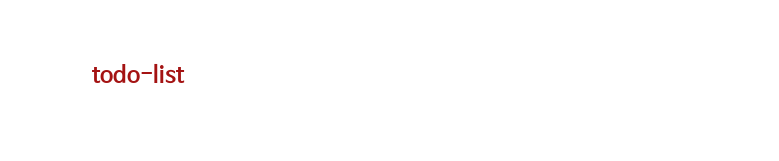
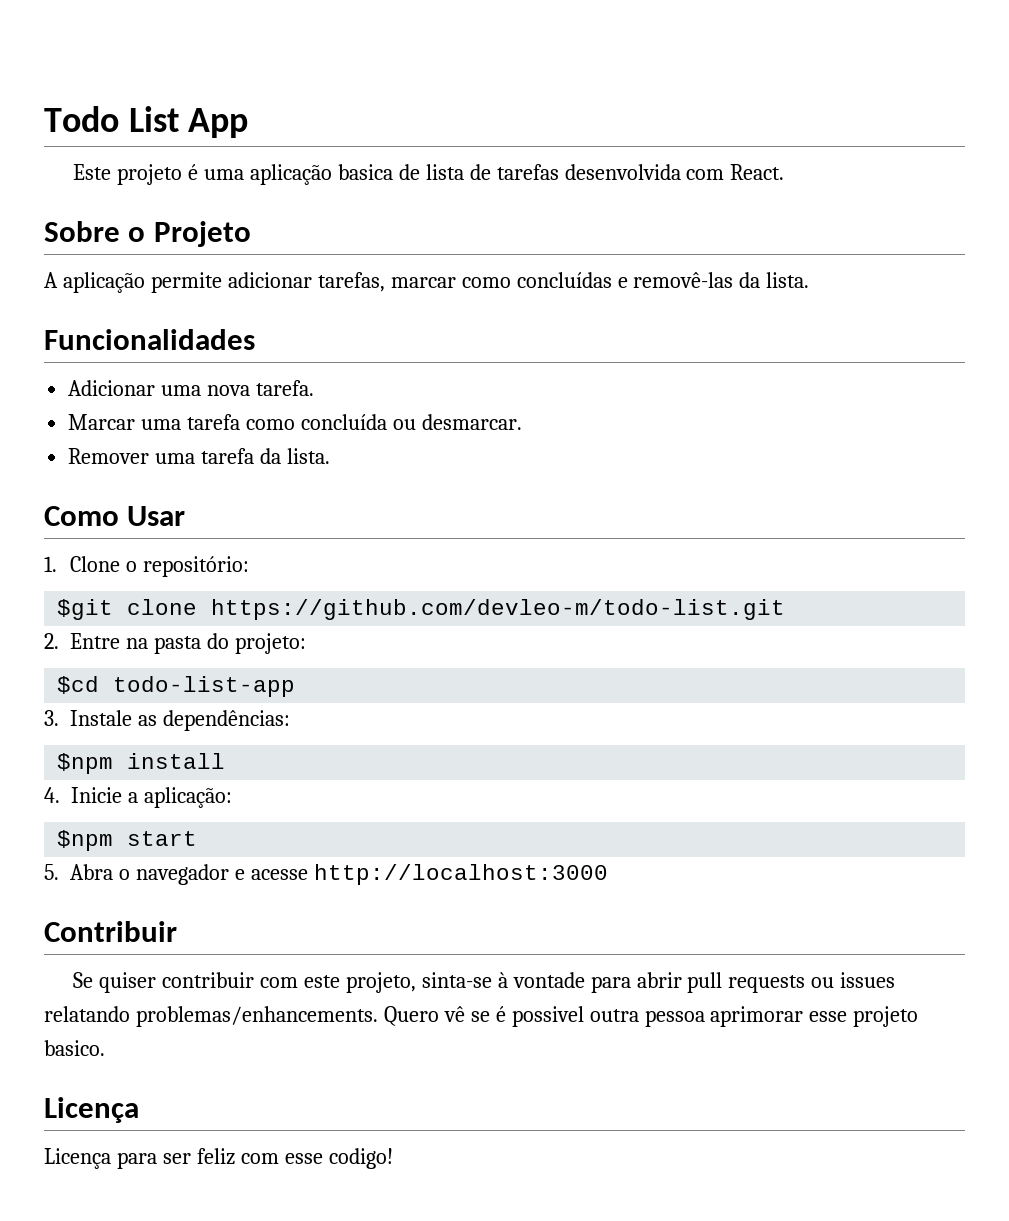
[92,63,185,84] todo-list -> [44,106,249,138] [73,164,785,185] [44,221,251,247] [44,272,810,293] [44,329,255,350] [68,380,315,396] [68,414,522,430] [68,448,330,464] [44,506,186,526] [44,556,249,577] [57,599,786,620] [44,633,306,654] [57,676,296,697] [44,710,290,731] [57,753,226,774] [44,787,232,808] [57,830,198,851] [44,864,608,885] [44,921,177,942] [73,972,896,993] [44,1006,919,1027] [44,1040,105,1056] [44,1097,139,1123] [44,1148,393,1169] Todo List App // Este projeto é uma aplicação basica de lista de tarefas desenvolvida com React. // Sobre o Projeto // A aplicação permite adicionar tarefas, marcar como concluídas e removê-las da lista. // Funcionalidades // Adicionar uma nova tarefa. // Marcar uma tarefa como concluída ou desmarcar. // Remover uma tarefa da lista. // Como Usar // 1. Clone o repositório: // $git clone https://github.com/devleo-m/todo-list.git // 2. Entre na pasta do projeto: // $cd todo-list-app // 3. Instale as dependências: // $npm install // 4. Inicie a aplicação: // $npm start // 5. Abra o navegador e acesse http://localhost:3000 // Contribuir // Se quiser contribuir com este projeto, sinta-se à vontade para abrir pull requests ou issues relatando problemas/enhancements. Quero vê se é possivel outra pessoa aprimorar esse projeto basico. // Licença // Licença para ser feliz com esse codigo!

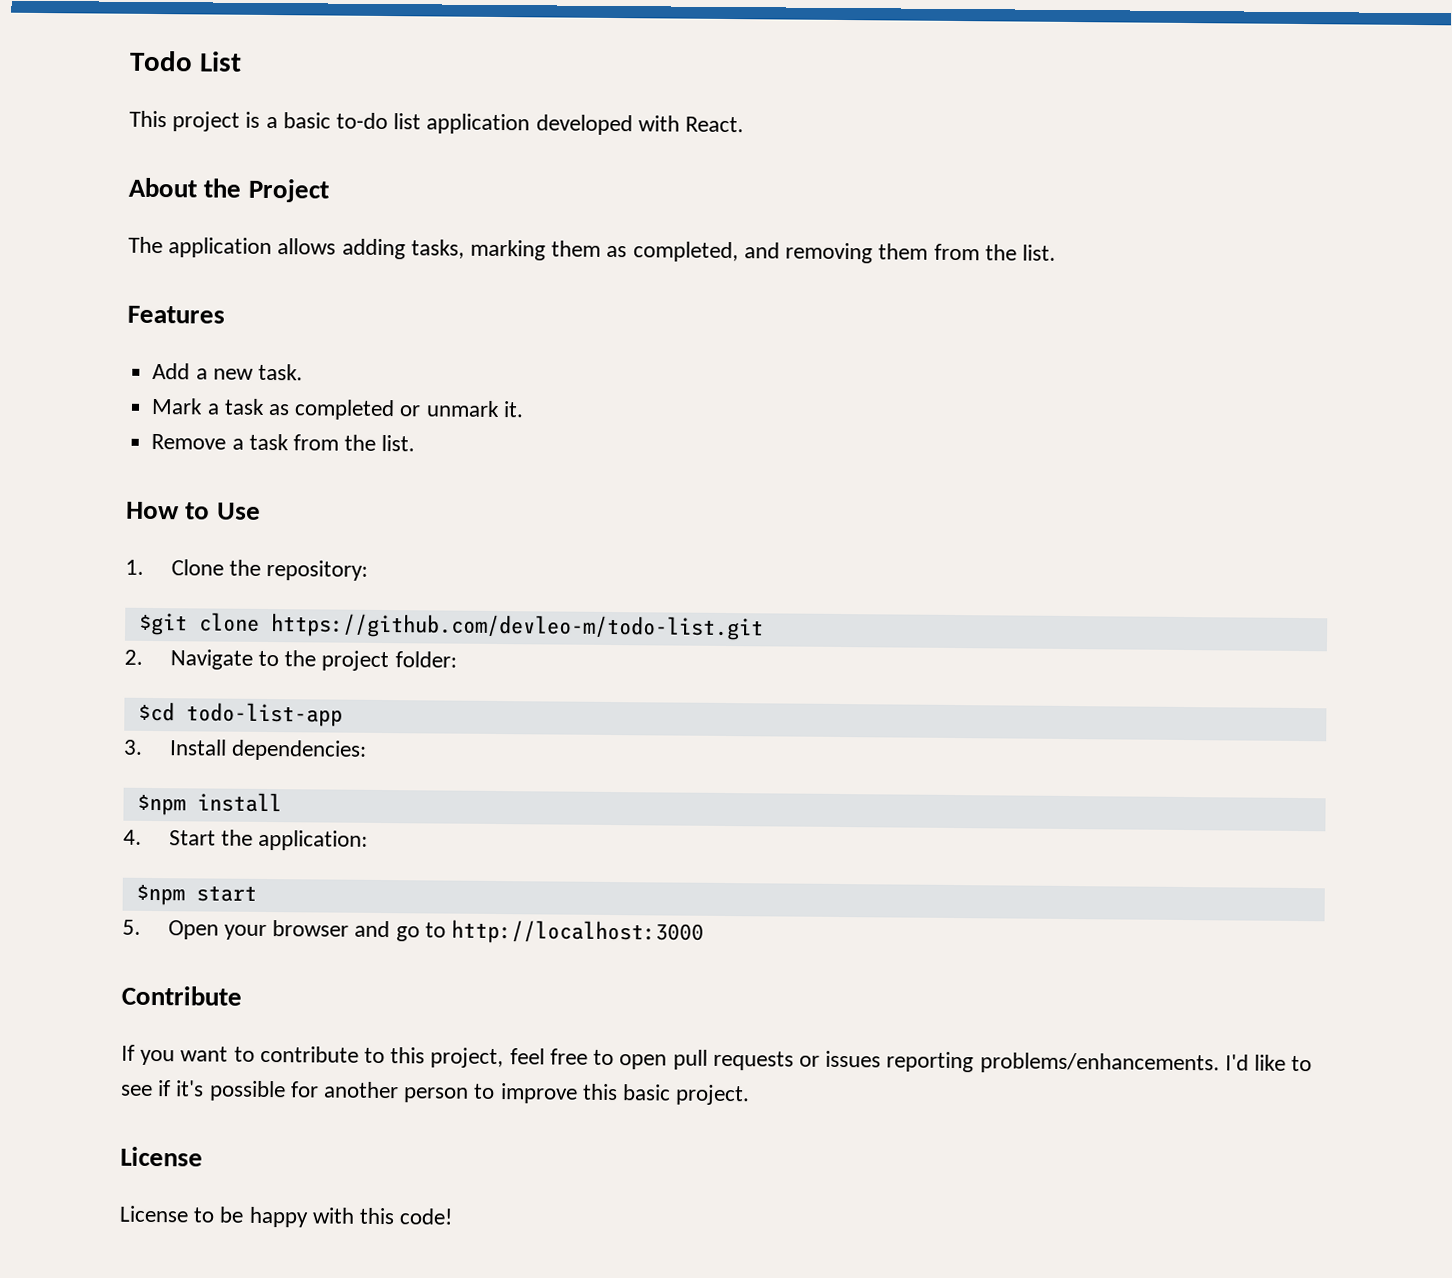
[188,108,249,138] [73,164,785,185] [44,221,251,247] [44,272,810,293] [44,329,255,350] [68,380,315,396] [68,414,522,430] [68,448,330,464] [44,506,186,526] App // Este projeto é uma aplicação basica de lista de tarefas desenvolvida com React. // Sobre o Projeto // A aplicação permite adicionar tarefas, marcar como concluídas e removê-las da lista. // Funcionalidades // Adicionar uma nova tarefa. // Marcar uma tarefa como concluída ou desmarcar. // Remover uma tarefa da lista. // Como Usar -> [129,110,745,136] [128,177,329,203] [128,236,1056,264] [127,305,225,324] [152,362,303,381] [151,397,524,421] [151,433,416,452] [126,501,261,520] // This project is a basic to-do list application developed with React. // About the Project // The application allows adding tasks, marking them as completed, and removing them from the list. // Features // Add a new task. // Mark a task as completed or unmark it. // Remove a task from the list. // How to Use
[125,556,249,577] o repositório: -> [228,559,369,581] the repository:
[70,633,306,654] Entre na pasta do projeto: -> [169,649,457,672] Navigate to the project folder:
[70,710,290,731] Instale as dependências: -> [168,739,367,761] Install dependencies:
[71,787,232,808] Inicie a aplicação: -> [168,829,369,851] Start the application:
[70,864,608,885] [44,921,177,942] [73,972,896,993] [44,1006,919,1027] [44,1040,105,1056] [44,1097,139,1123] [44,1148,393,1169] Abra o navegador e acesse http://localhost:3000 // Contribuir // Se quiser contribuir com este projeto, sinta-se à vontade para abrir pull requests ou issues relatando problemas/enhancements. Quero vê se é possivel outra pessoa aprimorar esse projeto basico. // Licença // Licença para ser feliz com esse codigo! -> [167,919,704,945] [121,985,242,1006] [121,1044,1313,1075] [120,1080,751,1106] [120,1146,203,1167] [119,1205,454,1228] Open your browser and go to http://localhost:3000 // Contribute // If you want to contribute to this project, feel free to open pull requests or issues reporting problems/enhancements. I'd like to see if it's possible for another person to improve this basic project. // License // License to be happy with this code!

